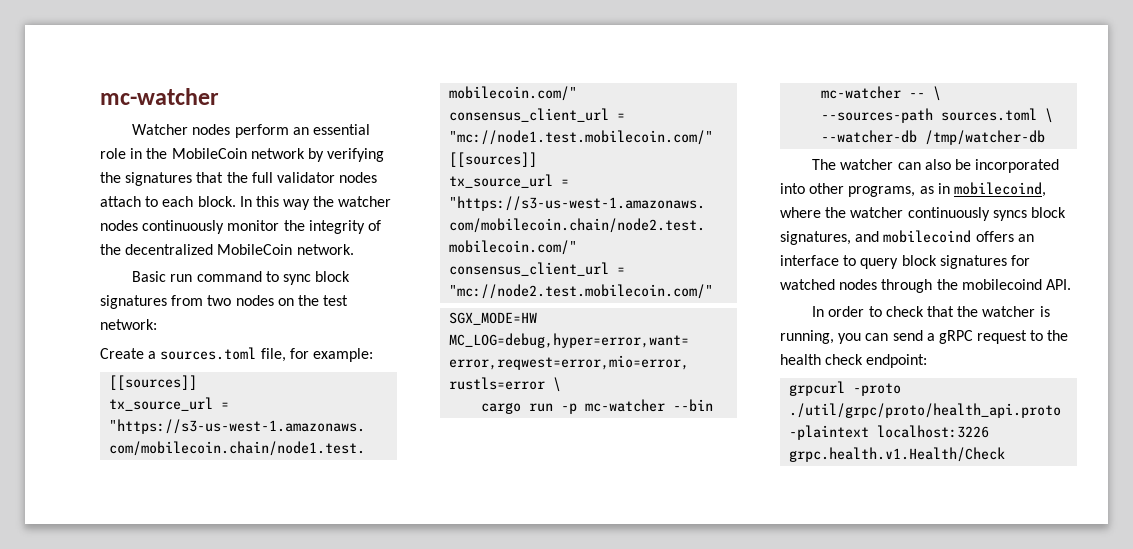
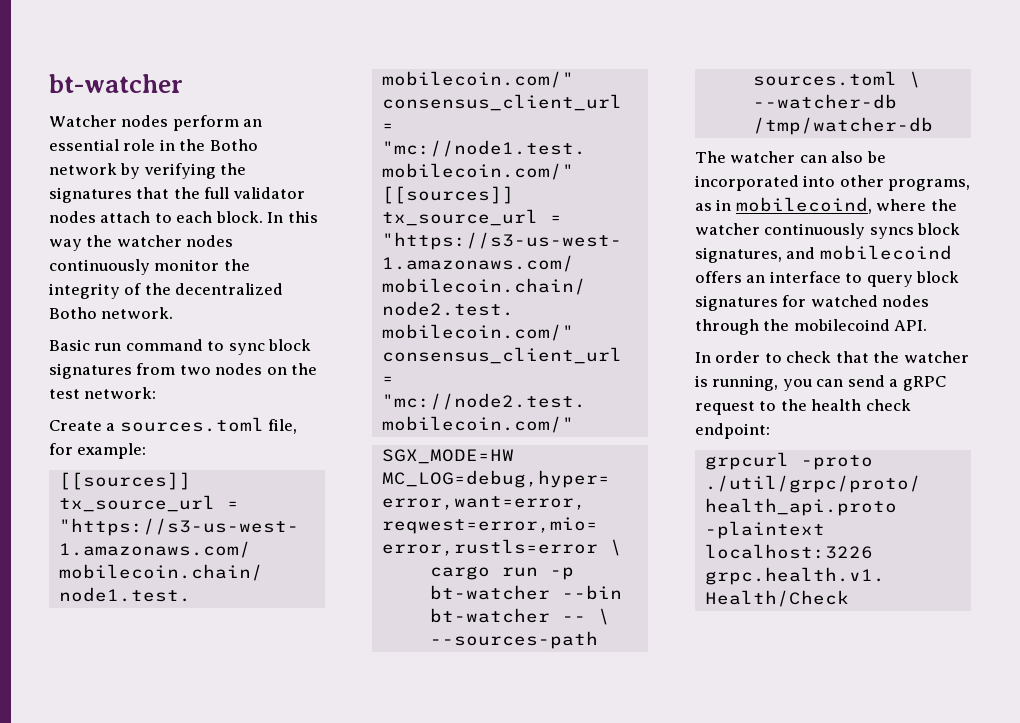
[100,88,219,105] mc-watcher -> [49,74,183,93] bt-watcher
[171,148,247,159] MobileCoin -> [209,139,258,151] Botho
[217,244,293,255] MobileCoin -> [49,307,97,319] Botho
[585,399,714,412] [821,86,902,99] mc-watcher --bin mc-watcher -> [429,585,622,600] [429,608,550,623] bt-watcher --bin bt-watcher

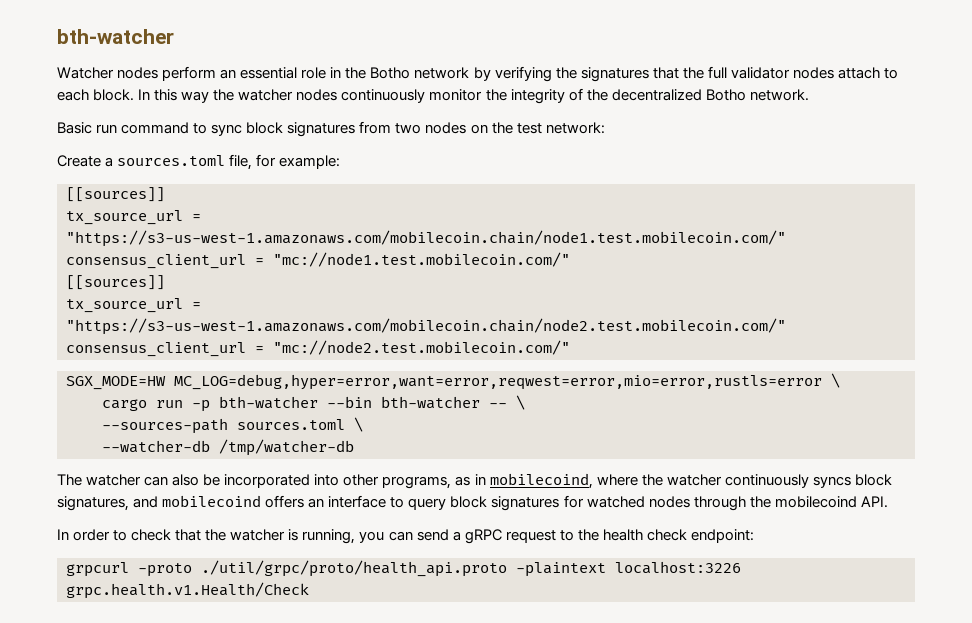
[49,74,183,93] bt-watcher -> [57,29,174,44] bth-watcher
[429,585,622,600] [429,608,550,623] bt-watcher --bin bt-watcher -> [219,396,480,409] bth-watcher --bin bth-watcher

